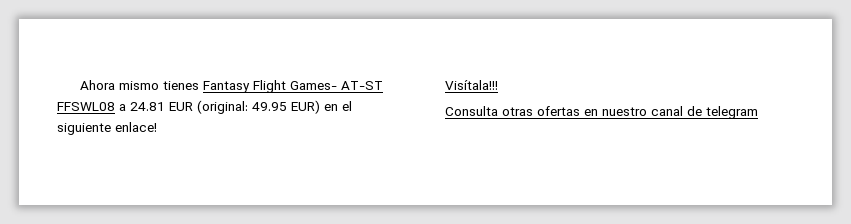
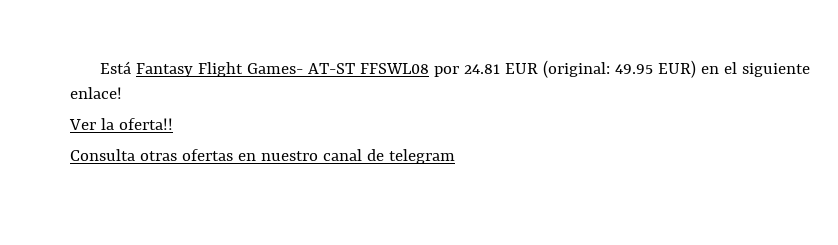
[80,80,200,90] Ahora mismo tienes -> [100,61,132,74] Está
[119,104,126,111] a -> [434,66,460,77] por
[445,80,498,90] Visítala!!! -> [69,118,173,130] Ver la oferta!!

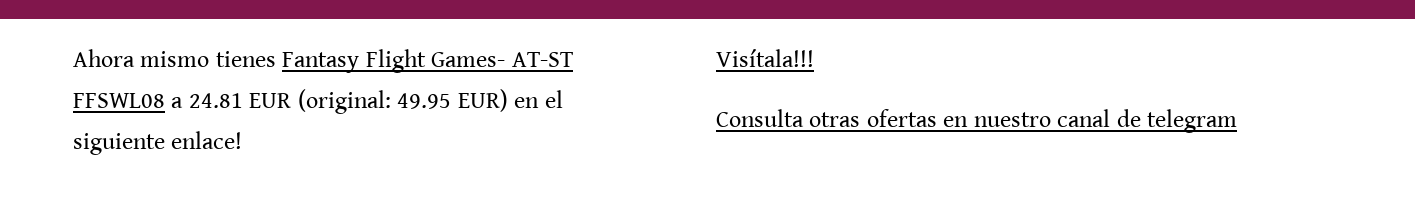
[100,61,132,74] Está -> [73,49,276,67] Ahora mismo tienes
[434,66,460,77] por -> [171,97,184,108] a
[69,118,173,130] Ver la oferta!! -> [716,49,814,67] Visítala!!!

